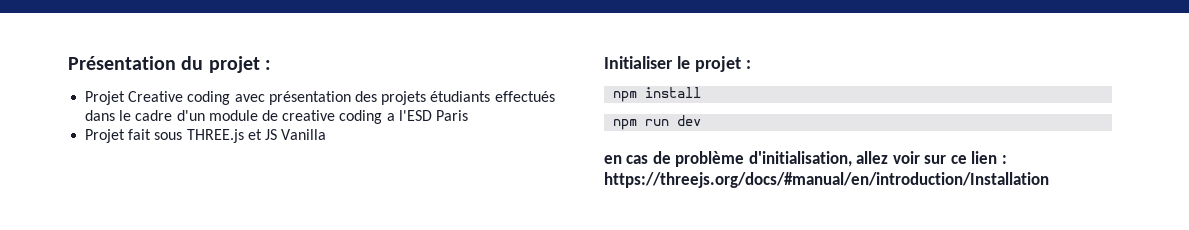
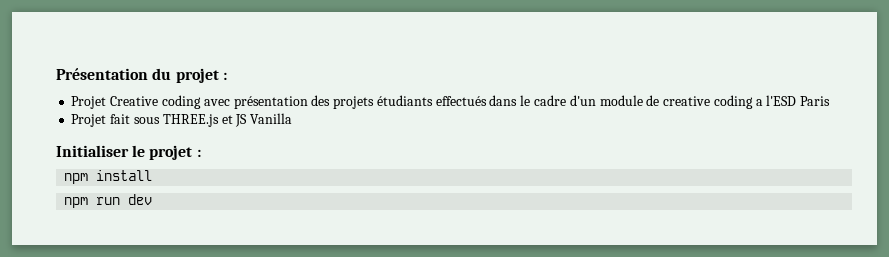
[604,151,1007,167] [604,172,1049,188] // en cas de problème d'initialisation, allez voir sur ce lien : https://threejs.org/docs/#manual/en/introduction/Installation -> (153, 199) none

